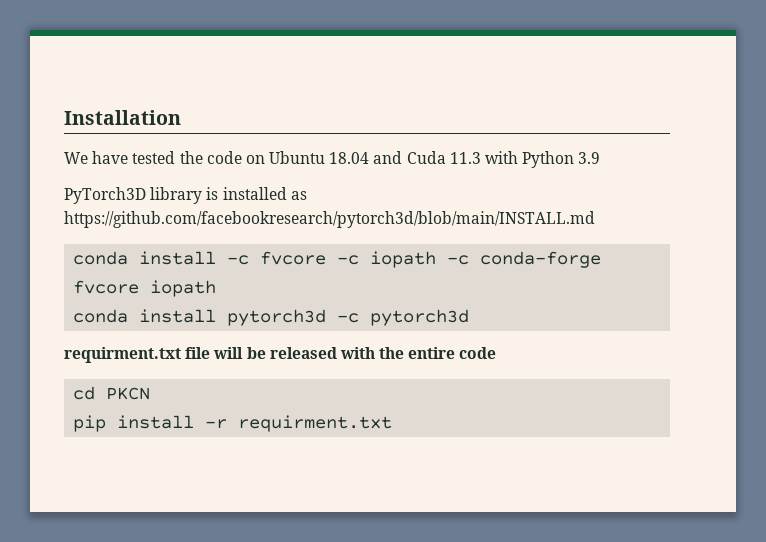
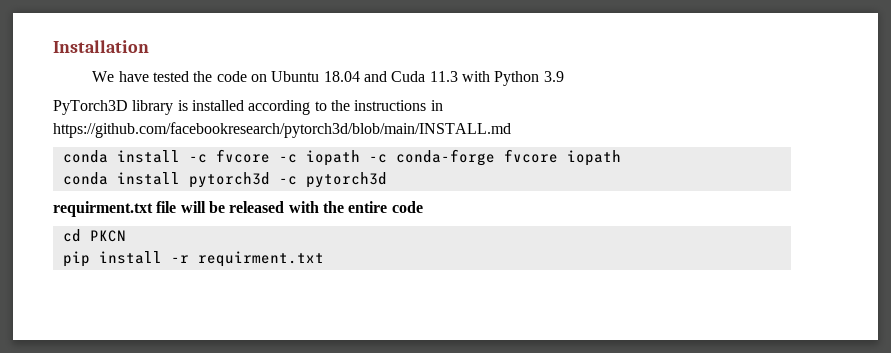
[290,191,307,200] as -> [248,100,443,115] according to the instructions in

